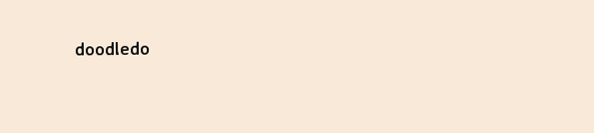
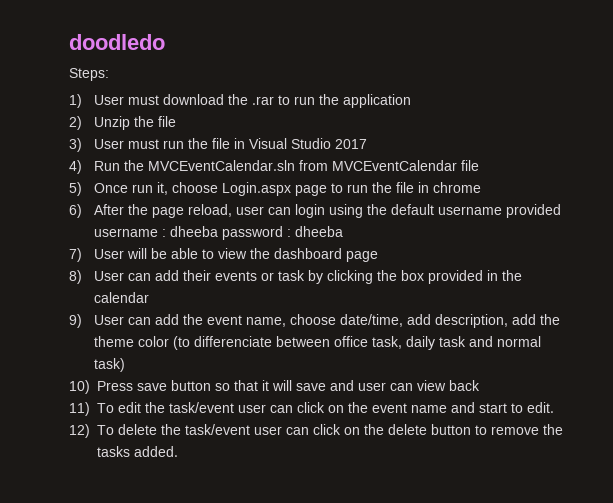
(150, 48) none -> [69,68,109,81] [69,94,412,108] [69,116,177,130] [69,138,368,152] [69,160,480,174] [69,182,482,196] [69,204,562,218] [94,226,344,240] [69,248,379,262] [69,270,523,284] [94,292,150,303] [69,314,561,328] [94,336,542,350] [94,358,126,372] [69,380,480,394] [69,402,554,416] [69,424,563,438] [97,446,178,457] // Steps: // 1) User must download the .rar to run the application // 2) Unzip the file // 3) User must run the file in Visual Studio 2017 // 4) Run the MVCEventCalendar.sln from MVCEventCalendar file // 5) Once run it, choose Login.aspx page to run the file in chrome // 6) After the page reload, user can login using the default username provided username : dheeba password : dheeba // 7) User will be able to view the dashboard page // 8) User can add their events or task by clicking the box provided in the calendar // 9) User can add the event name, choose date/time, add description, add the theme color (to differenciate between office task, daily task and normal task) // 10) Press save button so that it will save and user can view back // 11) To edit the task/event user can click on the event name and start to edit. // 12) To delete the task/event user can click on the delete button to remove the tasks added.

